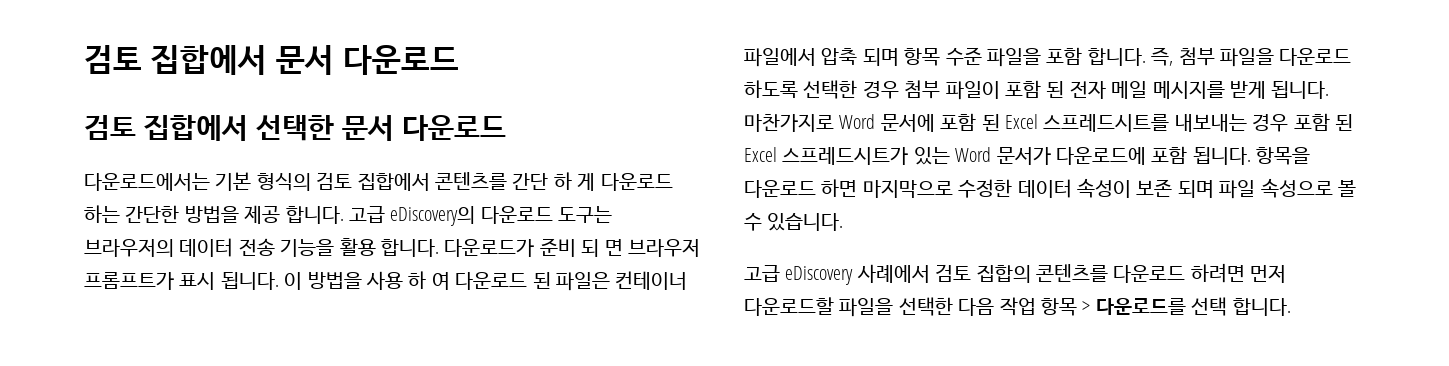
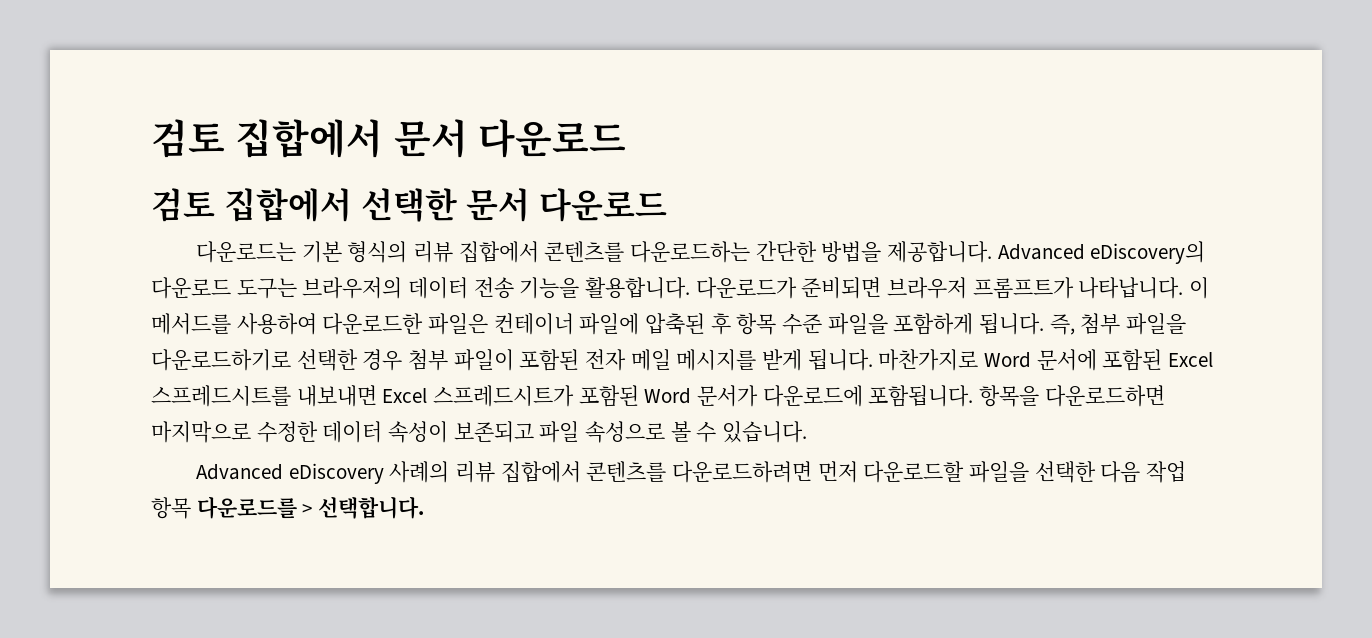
[84,173,210,191] 다운로드에서는 -> [195,241,296,263] 다운로드는
[316,172,673,191] [84,205,385,224] 검토 집합에서 콘텐츠를 간단 하 게 다운로드 하는 간단한 방법을 제공 합니다. 고급 -> [412,241,1085,263] 리뷰 집합에서 콘텐츠를 다운로드하는 간단한 방법을 제공합니다. Advanced
[339,238,700,257] [84,271,688,291] [744,48,899,67] 활용 합니다. 다운로드가 준비 되 면 브라우저 프롬프트가 표시 됩니다. 이 방법을 사용 하 여 다운로드 된 파일은 컨테이너 파일에서 압축 되며 -> [585,277,1210,299] [151,313,731,335] 활용합니다. 다운로드가 준비되면 브라우저 프롬프트가 나타납니다. 이 메서드를 사용하여 다운로드한 파일은 컨테이너 파일에 압축된 후
[1046,47,1146,66] 포함 합니다. -> [893,313,1045,335] 포함하게 됩니다.
[1279,48,1352,66] [744,80,798,99] 다운로드 하도록 -> [151,349,291,371] 다운로드하기로
[1005,80,1065,98] 포함 된 -> [519,349,580,371] 포함된
[940,113,1353,132] 포함 된 Excel 스프레드시트를 내보내는 경우 포함 된 -> [1102,349,1214,371] [151,385,377,407] 포함된 Excel 스프레드시트를 내보내면
[913,147,950,165] 있는 -> [578,385,639,407] 포함된
[1151,146,1311,165] [744,179,858,198] 포함 됩니다. 항목을 다운로드 하면 -> [868,385,1165,407] 포함됩니다. 항목을 다운로드하면
[1136,179,1214,198] 보존 되며 -> [453,421,534,443] 보존되고
[744,263,1245,285] 고급 eDiscovery 사례에서 검토 집합의 콘텐츠를 다운로드 하려면 -> [195,461,812,484] Advanced eDiscovery 사례의 리뷰 집합에서 콘텐츠를 다운로드하려면
[1082,297,1291,316] > 다운로드를 선택 합니다. -> [196,496,425,519] 다운로드를 > 선택합니다.

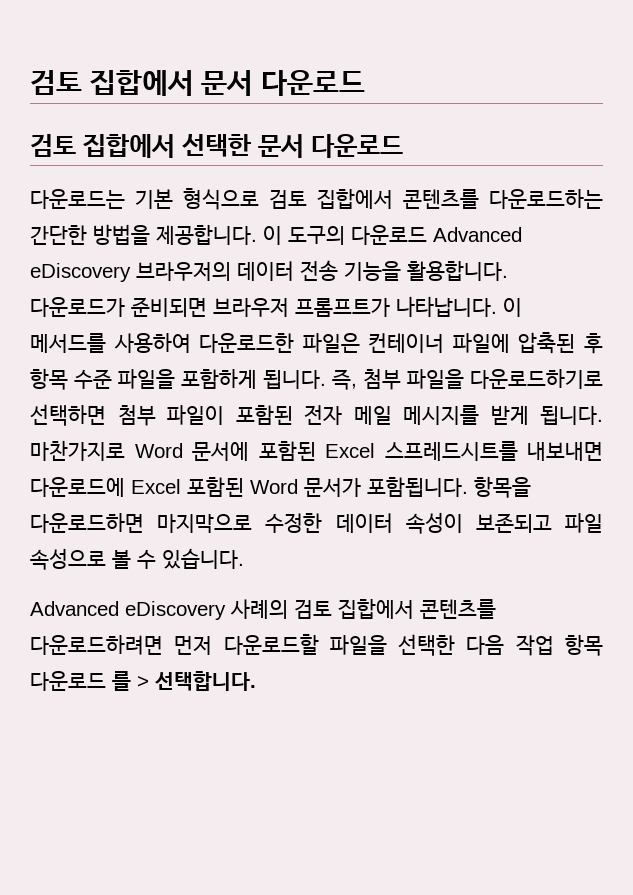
[347,241,453,263] 형식의 리뷰 -> [183,188,307,210] 형식으로 검토
[997,241,1206,264] [151,277,297,299] Advanced eDiscovery의 다운로드 도구는 -> [263,225,522,245] [30,263,131,282] 이 도구의 다운로드 Advanced eDiscovery
[296,349,403,371] 선택한 경우 -> [30,404,106,426] 선택하면
[382,385,575,407] Excel 스프레드시트가 -> [30,477,181,497] 다운로드에 Excel
[762,385,863,407] 다운로드에 -> (361, 487) none
[454,461,495,483] 리뷰 -> [294,599,332,619] 검토
[196,496,297,519] 다운로드를 -> [30,671,131,691] 다운로드 를

